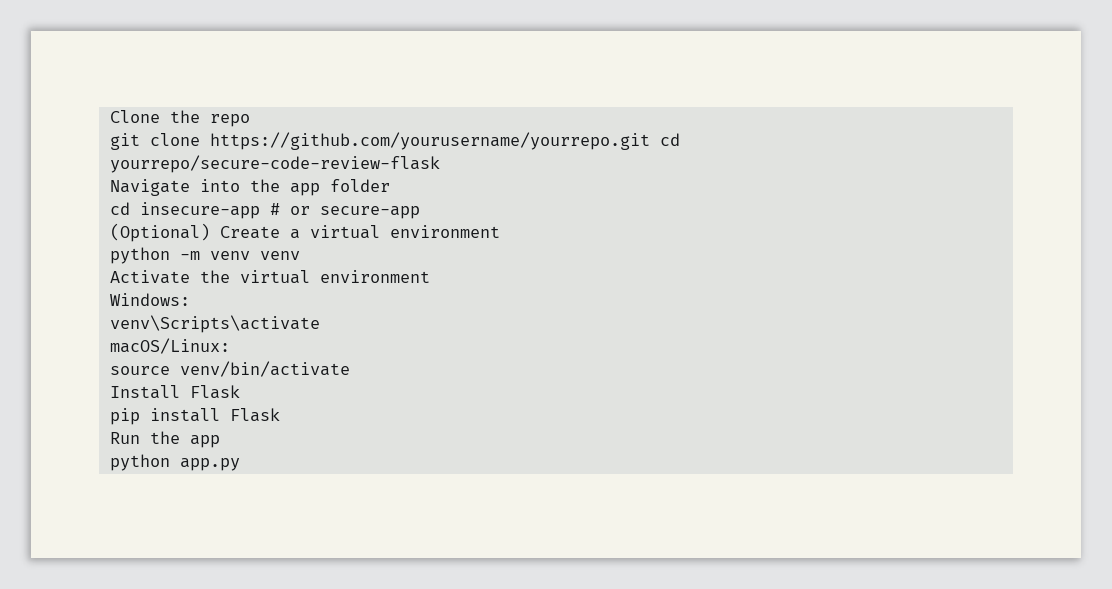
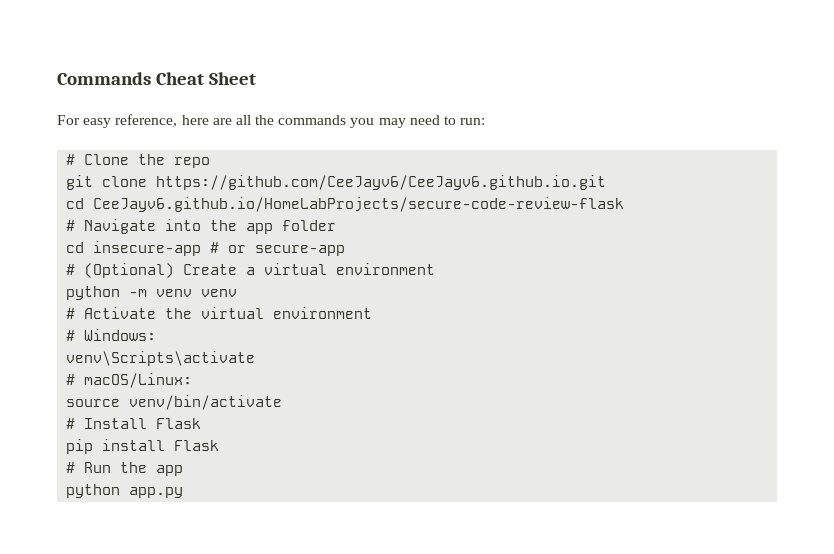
(109, 116) none -> [57,72,256,85] [57,114,486,128] [66,154,76,165] Commands Cheat Sheet // For easy reference, here are all the commands you may need to run: // #
[209,132,680,150] [109,155,440,173] https://github.com/yourusername/yourrepo.git cd yourrepo/secure-code-review-flask // -> [156,175,607,190] [66,197,625,212] [66,220,76,231] https://github.com/CeeJayv6/CeeJayv6.github.io.git // cd CeeJayv6.github.io/HomeLabProjects/secure-code-review-flask // #
(420, 212) none -> [66,264,76,275] #
(300, 255) none -> [66,308,76,319] #
(430, 276) none -> [66,330,76,341] #
(320, 324) none -> [66,374,76,385] #
(350, 369) none -> [66,418,76,429] #
(280, 415) none -> [66,462,76,473] #

